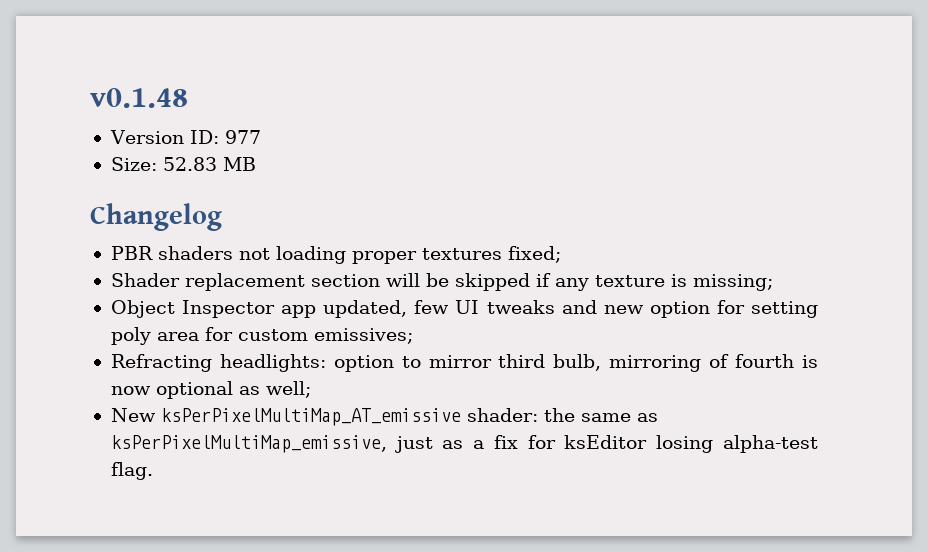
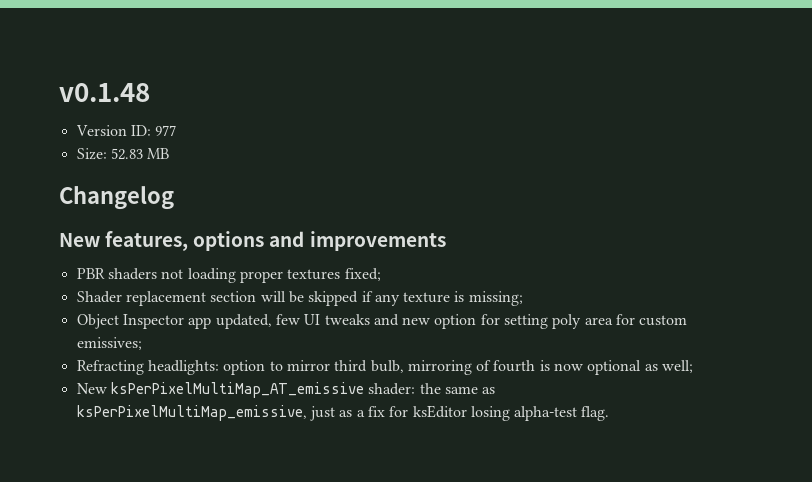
(222, 217) none -> [59,231,446,251] // New features, options and improvements

